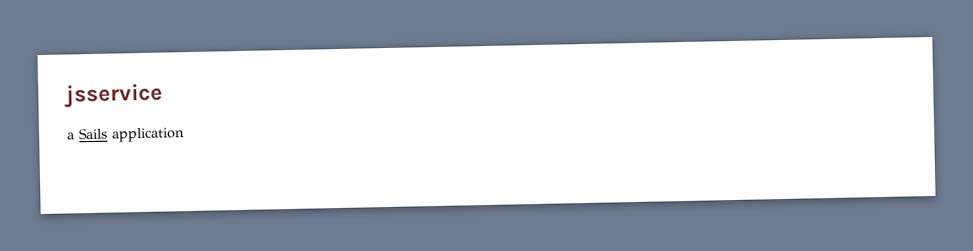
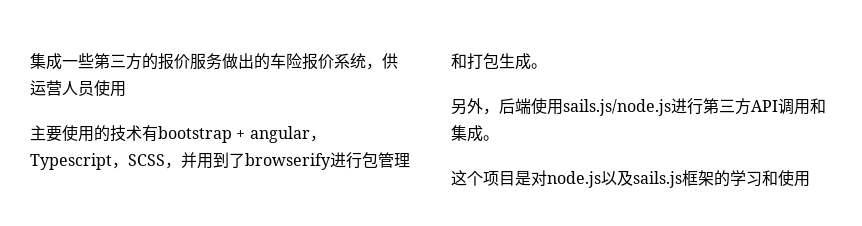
[64,83,163,108] [67,127,185,143] jsservice // a Sails application -> [30,53,398,70] [30,80,126,97] [30,125,326,143] [30,152,410,170] [451,53,547,70] [451,98,826,116] [451,125,499,142] [451,170,810,188] 集成一些第三方的报价服务做出的车险报价系统，供运营人员使用 // 主要使用的技术有bootstrap + angular，Typescript，SCSS，并用到了browserify进行包管理和打包生成。 // 另外，后端使用sails.js/node.js进行第三方API调用和集成。 // 这个项目是对node.js以及sails.js框架的学习和使用

